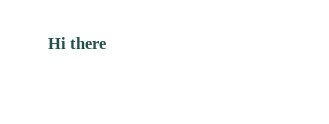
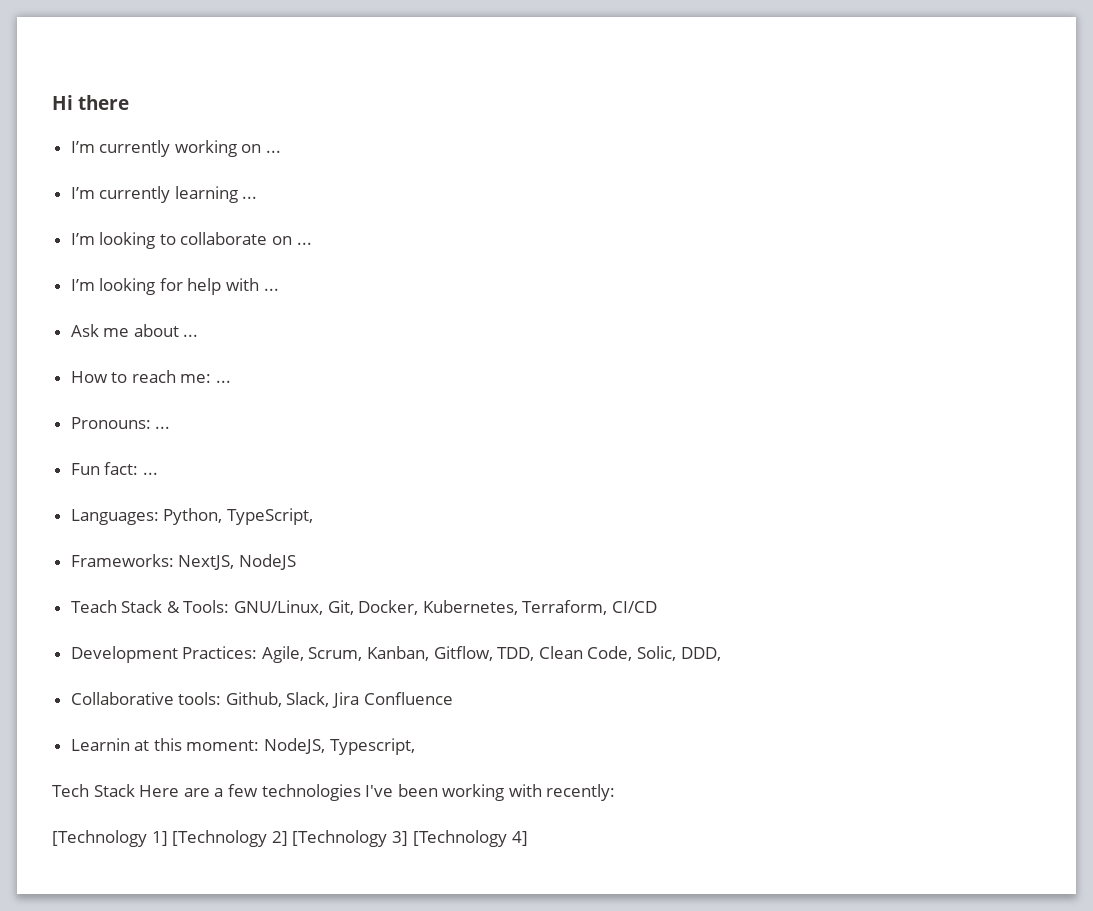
(107, 43) none -> [70,140,282,157] [70,186,258,203] [70,232,312,249] [70,278,279,295] [70,324,199,337] [70,370,232,383] [70,417,171,429] [70,462,158,475] [70,508,313,525] [70,554,296,570] [70,600,657,615] [70,646,721,663] [70,692,453,708] [70,738,415,755] [52,784,616,801] [52,830,529,847] // I’m currently working on ... // I’m currently learning ... // I’m looking to collaborate on ... // I’m looking for help with ... // Ask me about ... // How to reach me: ... // Pronouns: ... // Fun fact: ... // Languages: Python, TypeScript, // Frameworks: NextJS, NodeJS // Teach Stack & Tools: GNU/Linux, Git, Docker, Kubernetes, Terraform, CI/CD // Development Practices: Agile, Scrum, Kanban, Gitflow, TDD, Clean Code, Solic, DDD, // Collaborative tools: Github, Slack, Jira Confluence // Learnin at this moment: NodeJS, Typescript, // Tech Stack Here are a few technologies I've been working with recently: // [Technology 1] [Technology 2] [Technology 3] [Technology 4]

